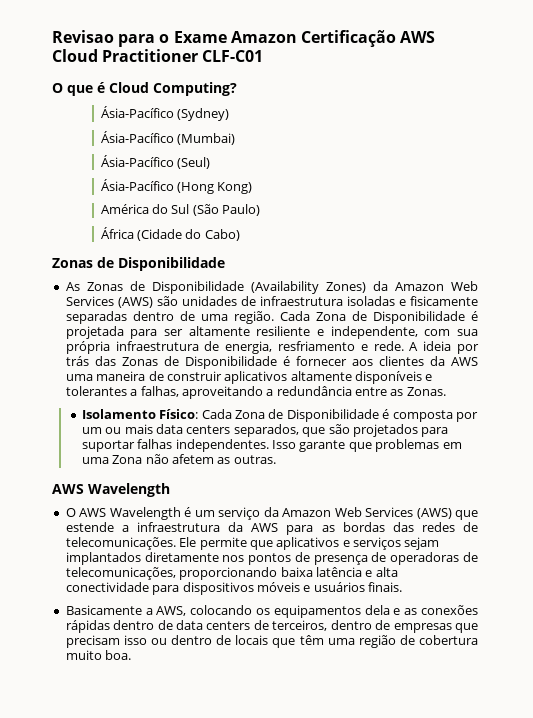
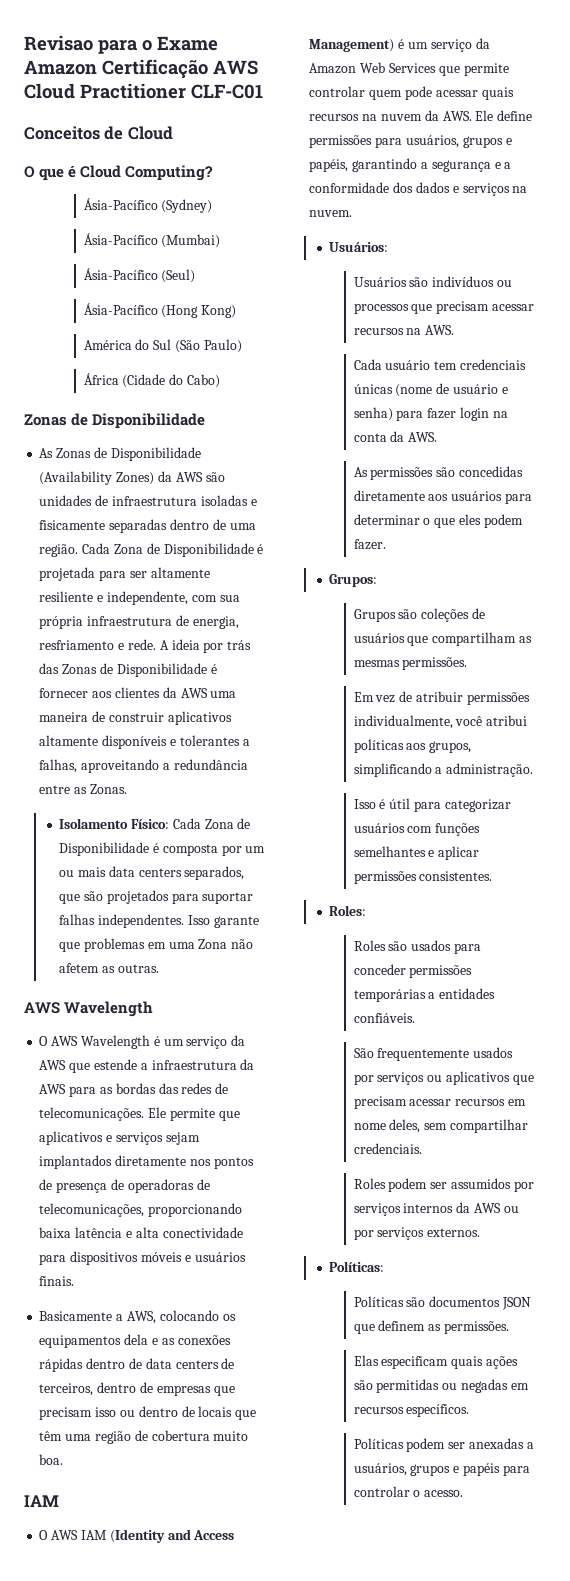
(264, 56) none -> [24,126,173,140] // Conceitos de Cloud
[394,281,478,291] [65,296,153,308] Amazon Web Services (AWS) -> [175,472,203,482] AWS
[282,507,452,519] Amazon Web Services (AWS) -> [39,1060,67,1070] AWS
(132, 655) none -> [24,1495,59,1507] [39,1529,235,1543] [309,38,490,52] [309,62,509,76] [309,86,514,100] [309,110,533,121] [309,135,512,148] [309,158,512,172] [309,182,528,196] [309,210,353,217] [329,242,389,252] [353,276,513,287] [353,301,535,314] [353,325,455,335] [353,359,527,370] [353,383,508,397] [353,407,508,421] [353,431,438,442] [353,466,524,480] [353,490,533,504] [353,514,523,528] [353,539,386,550] [329,574,378,587] [353,608,486,622] [353,632,533,646] [353,657,468,670] [353,691,530,705] [353,715,528,729] [353,739,472,753] [353,763,534,777] [353,798,511,812] [353,823,481,836] [353,846,480,860] [353,871,493,884] [329,905,367,916] [353,940,482,954] [353,964,473,978] [353,988,496,1002] [353,1013,415,1023] [353,1047,514,1061] [353,1071,534,1085] [353,1096,527,1109] [353,1119,529,1133] [353,1143,422,1154] [353,1178,534,1192] [353,1202,519,1216] [353,1227,481,1240] [329,1261,385,1272] [353,1296,532,1310] [353,1320,510,1334] [353,1355,519,1369] [353,1379,529,1393] [353,1404,470,1417] [353,1438,534,1452] [353,1463,530,1476] [353,1486,464,1497] // IAM // O AWS IAM (Identity and Access Management) é um serviço da Amazon Web Services que permite controlar quem pode acessar quais recursos na nuvem da AWS. Ele define permissões para usuários, grupos e papéis, garantindo a segurança e a conformidade dos dados e serviços na nuvem. // Usuários: // Usuários são indivíduos ou processos que precisam acessar recursos na AWS. // Cada usuário tem credenciais únicas (nome de usuário e senha) para fazer login na conta da AWS. // As permissões são concedidas diretamente aos usuários para determinar o que eles podem fazer. // Grupos: // Grupos são coleções de usuários que compartilham as mesmas permissões. // Em vez de atribuir permissões individualmente, você atribui políticas aos grupos, simplificando a administração. // Isso é útil para categorizar usuários com funções semelhantes e aplicar permissões consistentes. // Roles: // Roles são usados para conceder permissões temporárias a entidades confiáveis. // São frequentemente usados por serviços ou aplicativos que precisam acessar recursos em nome deles, sem compartilhar credenciais. // Roles podem ser assumidos por serviços internos da AWS ou por serviços externos. // Políticas: // Políticas são documentos JSON que definem as permissões. // Elas especificam quais ações são permitidas ou negadas em recursos específicos. // Políticas podem ser anexadas a usuários, grupos e papéis para controlar o acesso.

